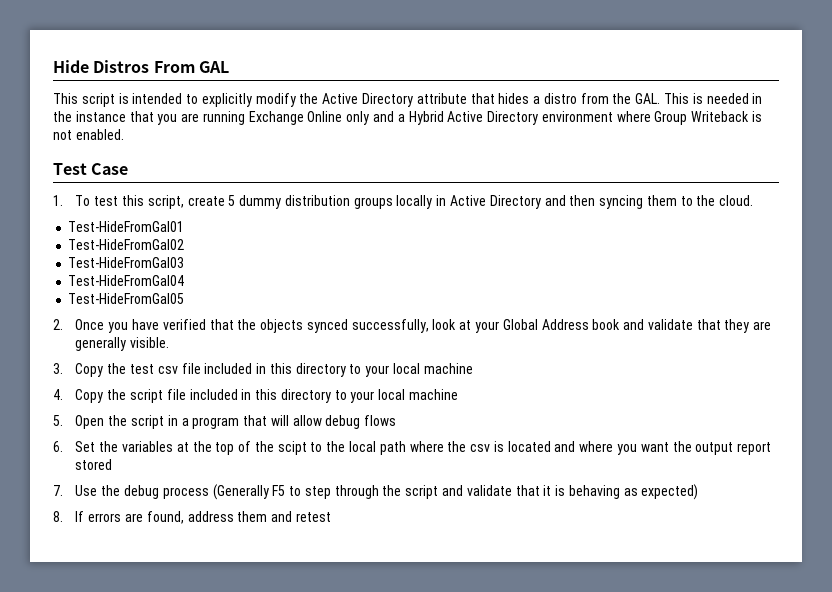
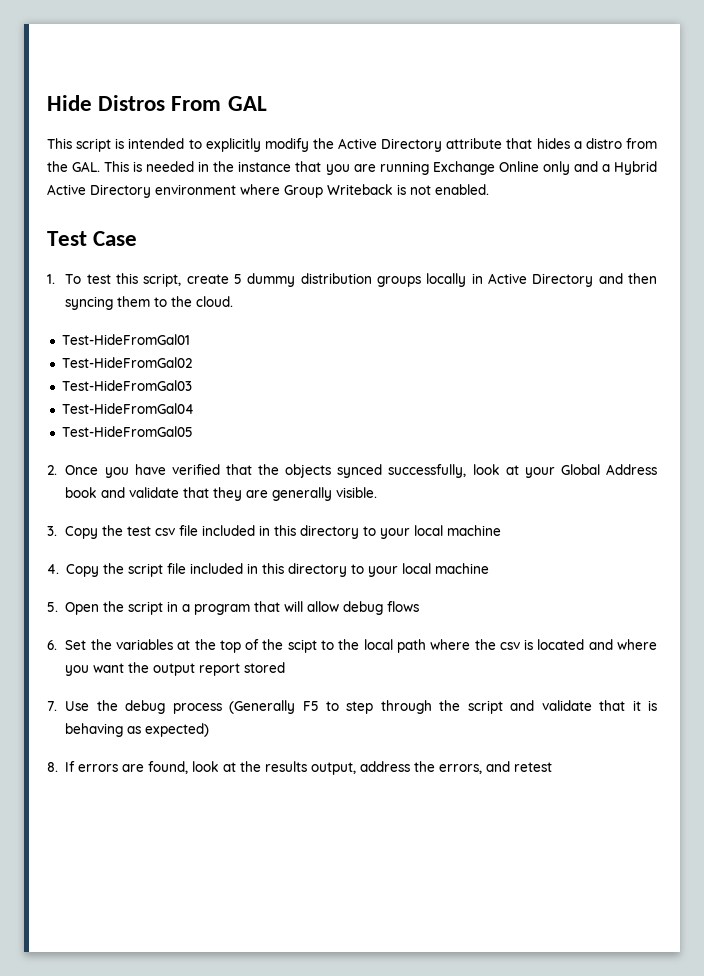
[187,511,268,522] address them -> [192,761,483,775] look at the results output, address the errors,

